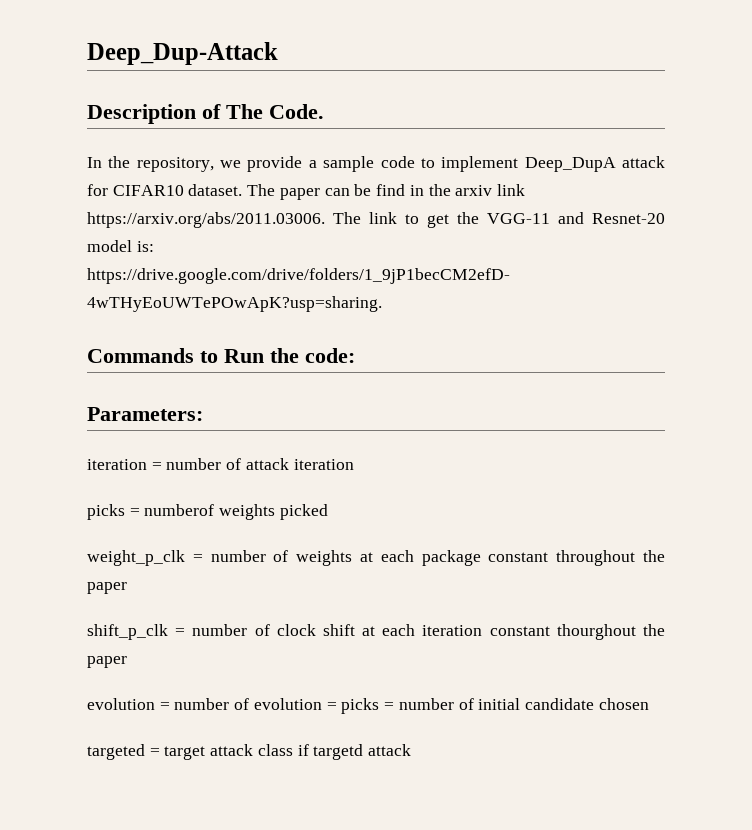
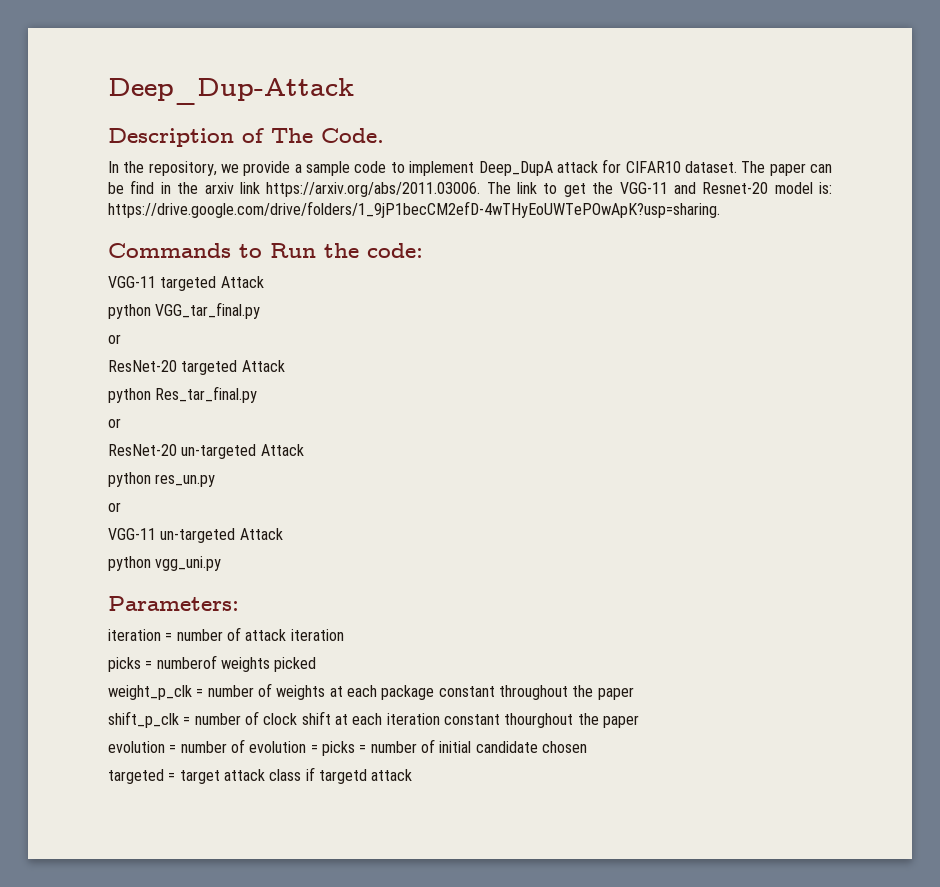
(355, 355) none -> [108,276,264,291] [108,302,261,319] [108,334,121,344] [108,360,285,375] [108,386,258,403] [108,418,121,428] [108,444,304,459] [108,472,216,487] [108,502,121,512] [108,528,283,543] [108,556,222,571] // VGG-11 targeted Attack // python VGG_tar_final.py // or // ResNet-20 targeted Attack // python Res_tar_final.py // or // ResNet-20 un-targeted Attack // python res_un.py // or // VGG-11 un-targeted Attack // python vgg_uni.py

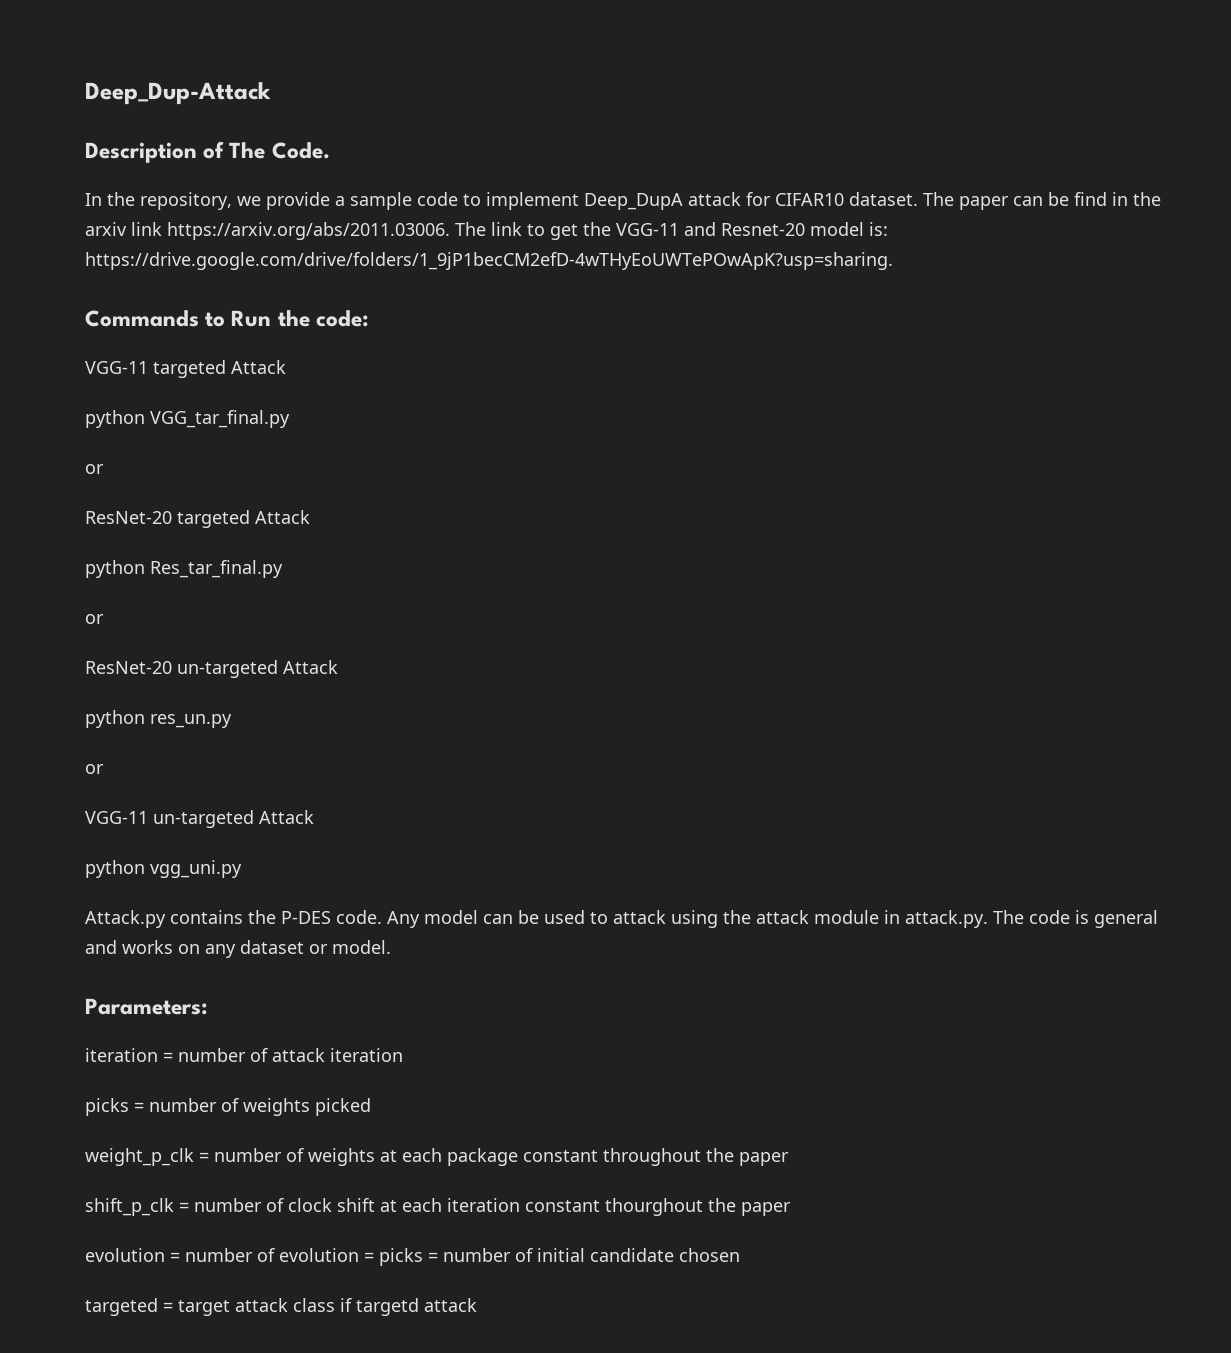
(222, 563) none -> [85,910,1158,928] [85,940,391,958] // Attack.py contains the P-DES code. Any model can be used to attack using the attack module in attack.py. The code is general and works on any dataset or model.
[156,655,217,669] numberof -> [149,1098,239,1112] number of

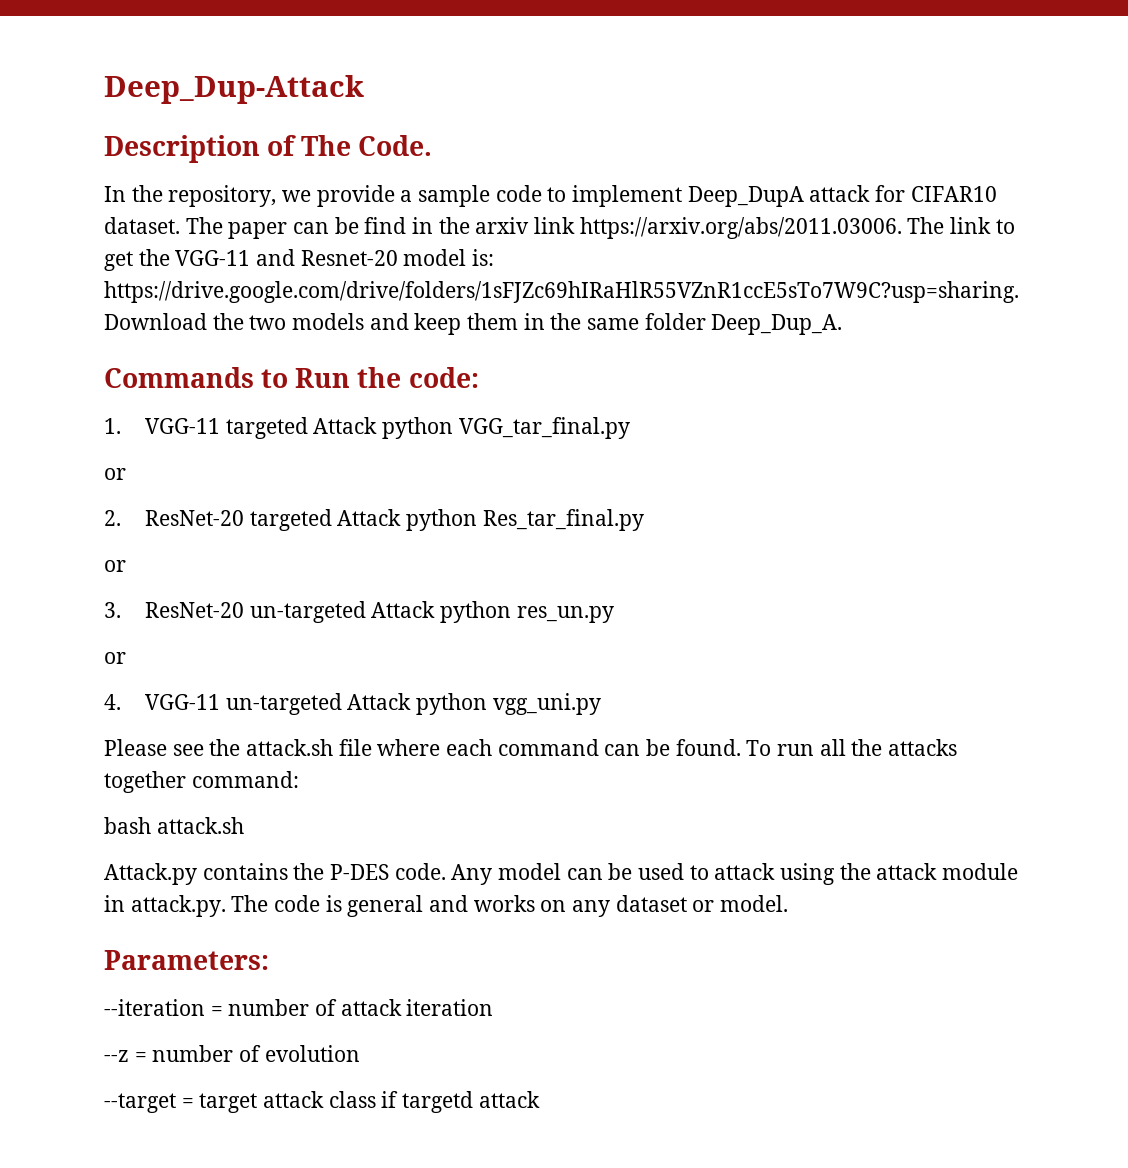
[85,252,893,270] https://drive.google.com/drive/folders/1_9jP1becCM2efD-4wTHyEoUWTePOwApK?usp=sharing. -> [104,281,1019,303] [104,313,843,335] https://drive.google.com/drive/folders/1sFJZc69hIRaHlR55VZnR1ccE5sTo7W9C?usp=sharing. Download the two models and keep them in the same folder Deep_Dup_A.
(369, 318) none -> [104,418,121,434] 1.
(286, 367) // -> (378, 425) none
(104, 469) none -> [104,510,121,526] 2.
(310, 517) // -> (402, 517) none
(104, 619) none -> [104,602,121,618] 3.
(338, 667) // -> (436, 609) none
(104, 769) none -> [104,694,121,710] 4.
(314, 817) // -> (412, 701) none
(242, 869) none -> [104,739,958,756] [104,771,299,793] [104,817,244,834] // Please see the attack.sh file where each command can be found. To run all the attacks together command: // bash attack.sh
[85,1048,158,1062] iteration -> [104,999,205,1016] --iteration
[85,1098,371,1116] [85,1148,789,1166] [85,1198,791,1216] [85,1248,740,1266] [85,1298,158,1316] picks = number of weights picked // weight_p_clk = number of weights at each package constant throughout the paper // shift_p_clk = number of clock shift at each iteration constant thourghout the paper // evolution = number of evolution = picks = number of initial candidate chosen // targeted -> [104,1045,360,1062] [104,1093,176,1113] --z = number of evolution // --target

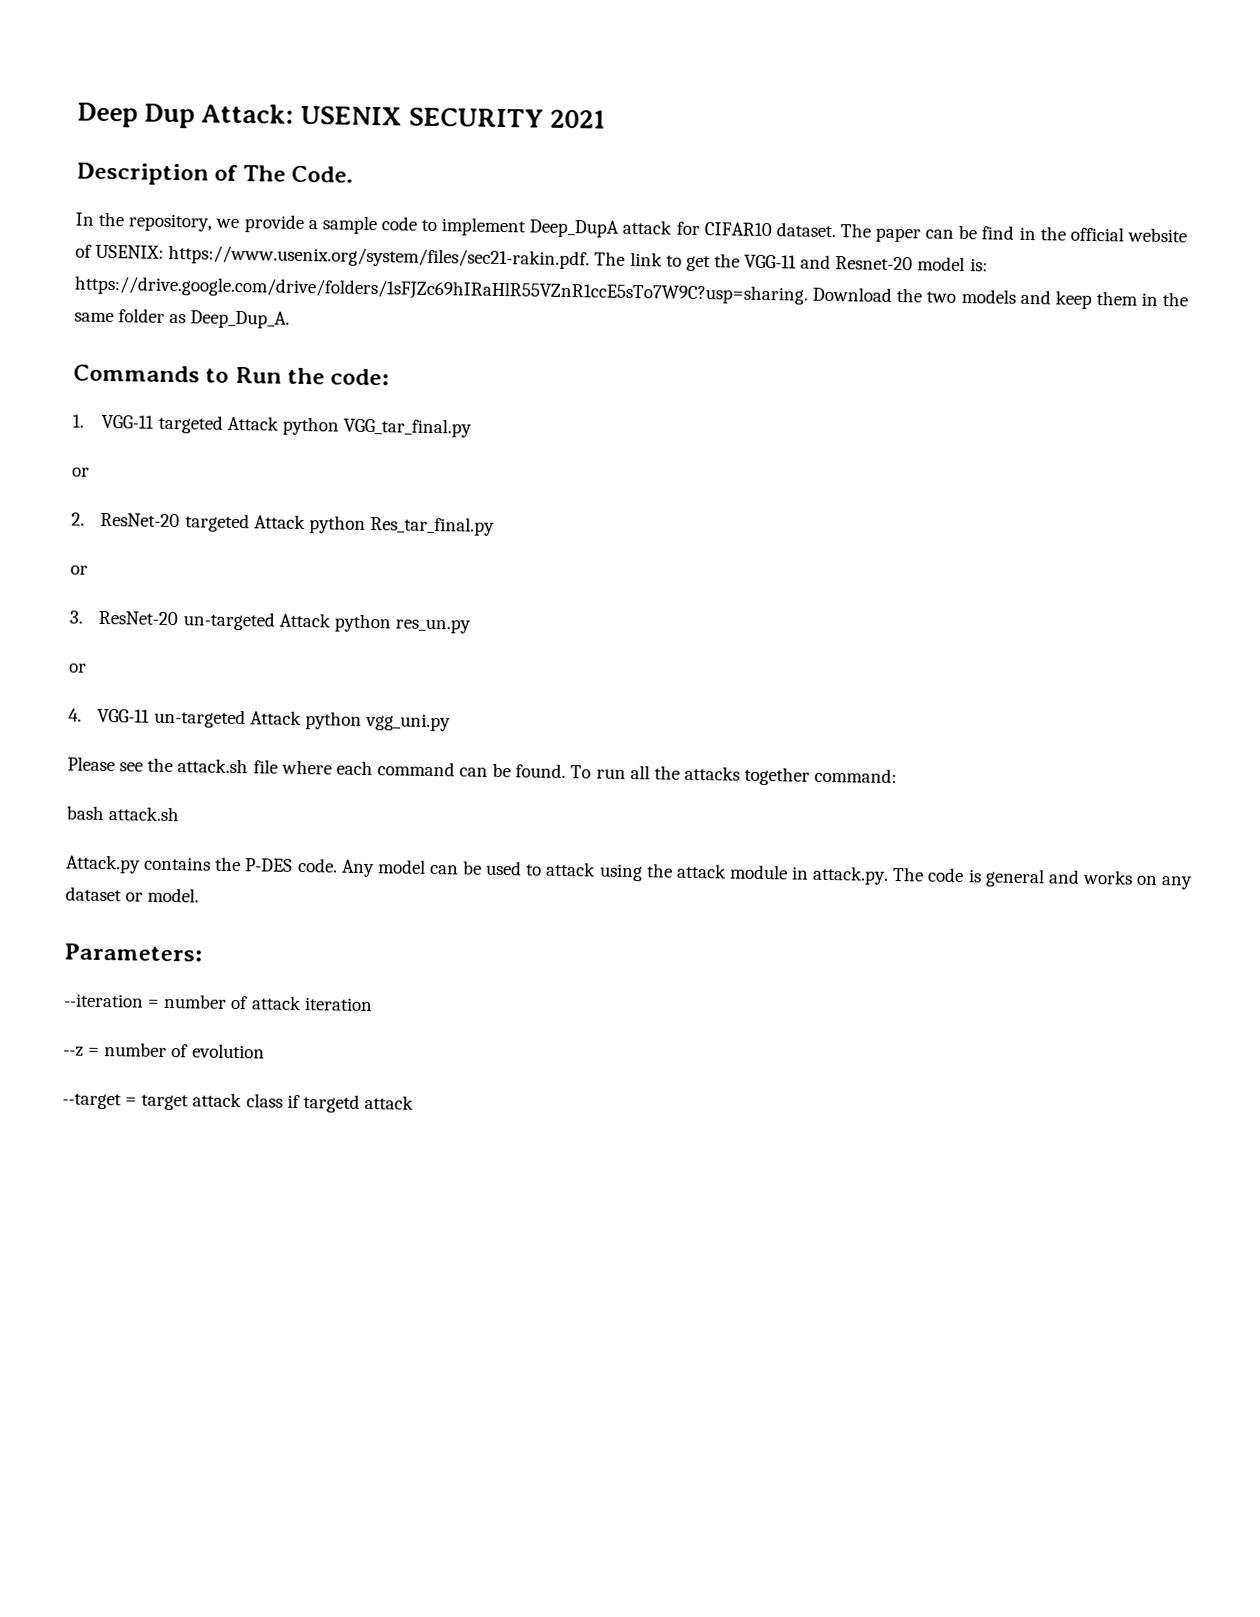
[104,75,364,104] Deep_Dup-Attack -> [77,102,606,129] Deep Dup Attack: USENIX SECURITY 2021
[475,217,902,239] arxiv link https://arxiv.org/abs/2011.03006. -> [1069,226,1187,243] [75,244,591,270] official website of USENIX: https://www.usenix.org/system/files/sec21-rakin.pdf.
(706, 321) none -> [169,313,187,324] as

